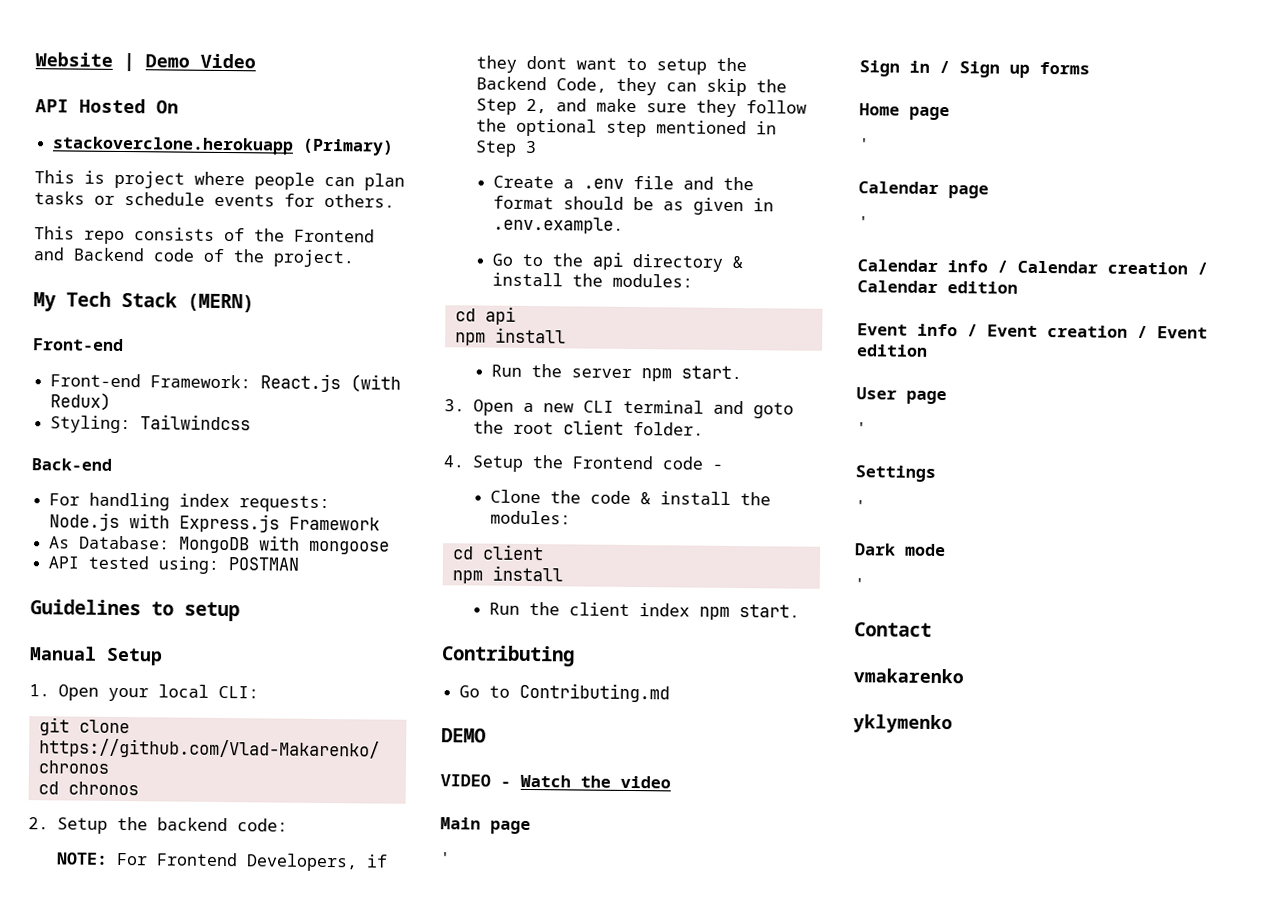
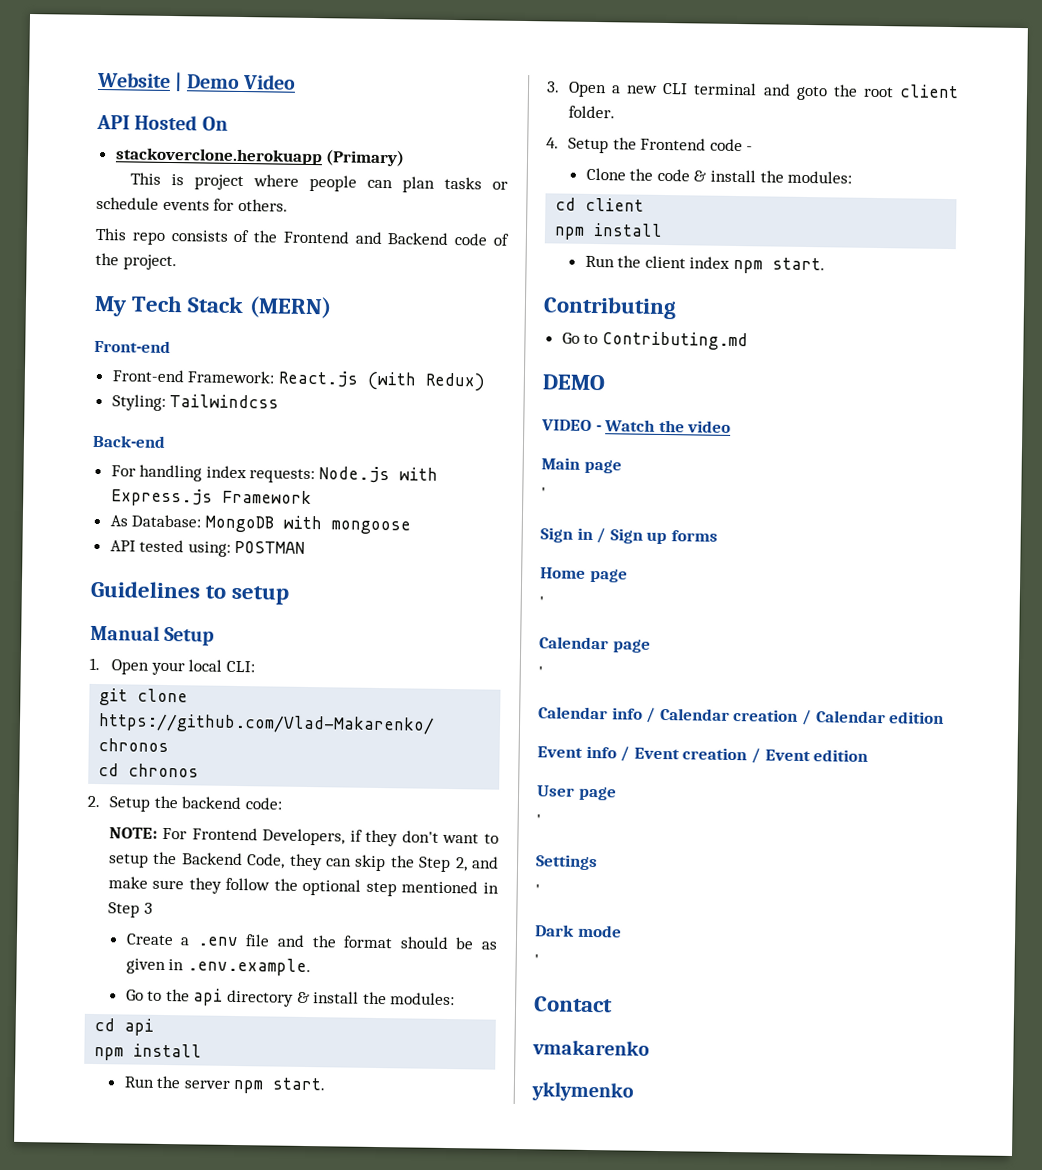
[526,55,568,70] dont -> [401,830,439,843] don't

